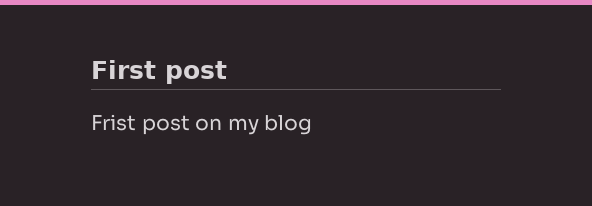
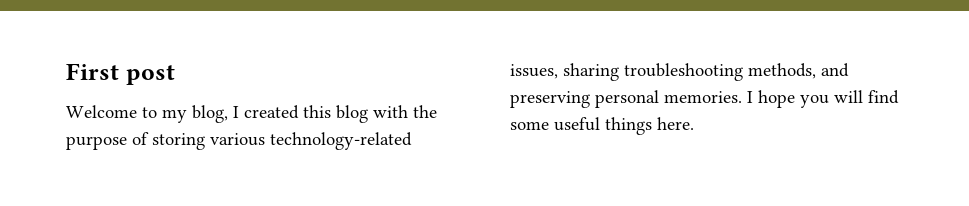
[91,114,313,135] Frist post on my blog -> [66,105,437,123] [66,132,412,150] [510,63,849,81] [510,90,899,108] [510,117,694,135] Welcome to my blog, I created this blog with the purpose of storing various technology-related issues, sharing troubleshooting methods, and preserving personal memories. I hope you will find some useful things here.

